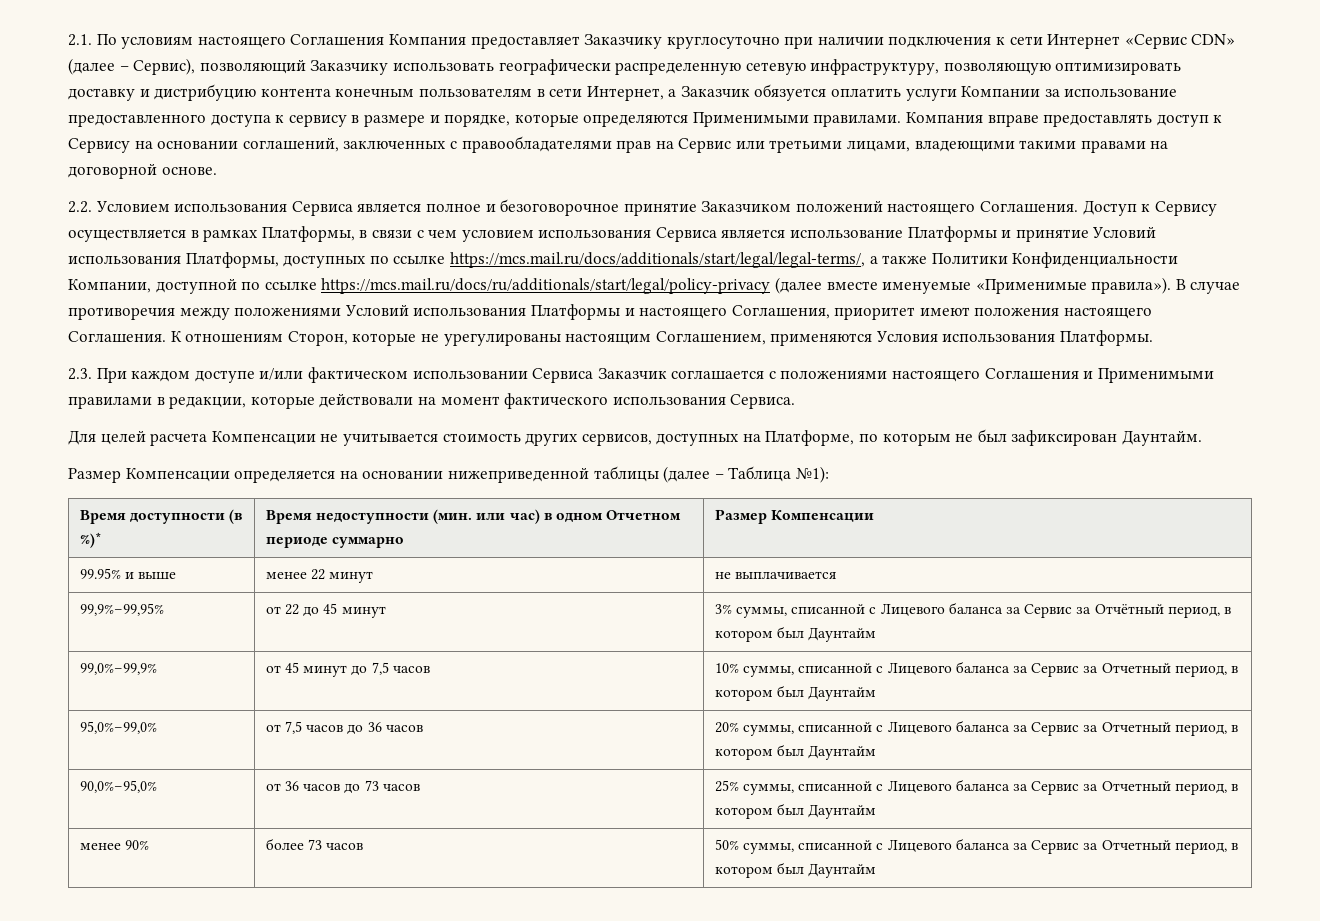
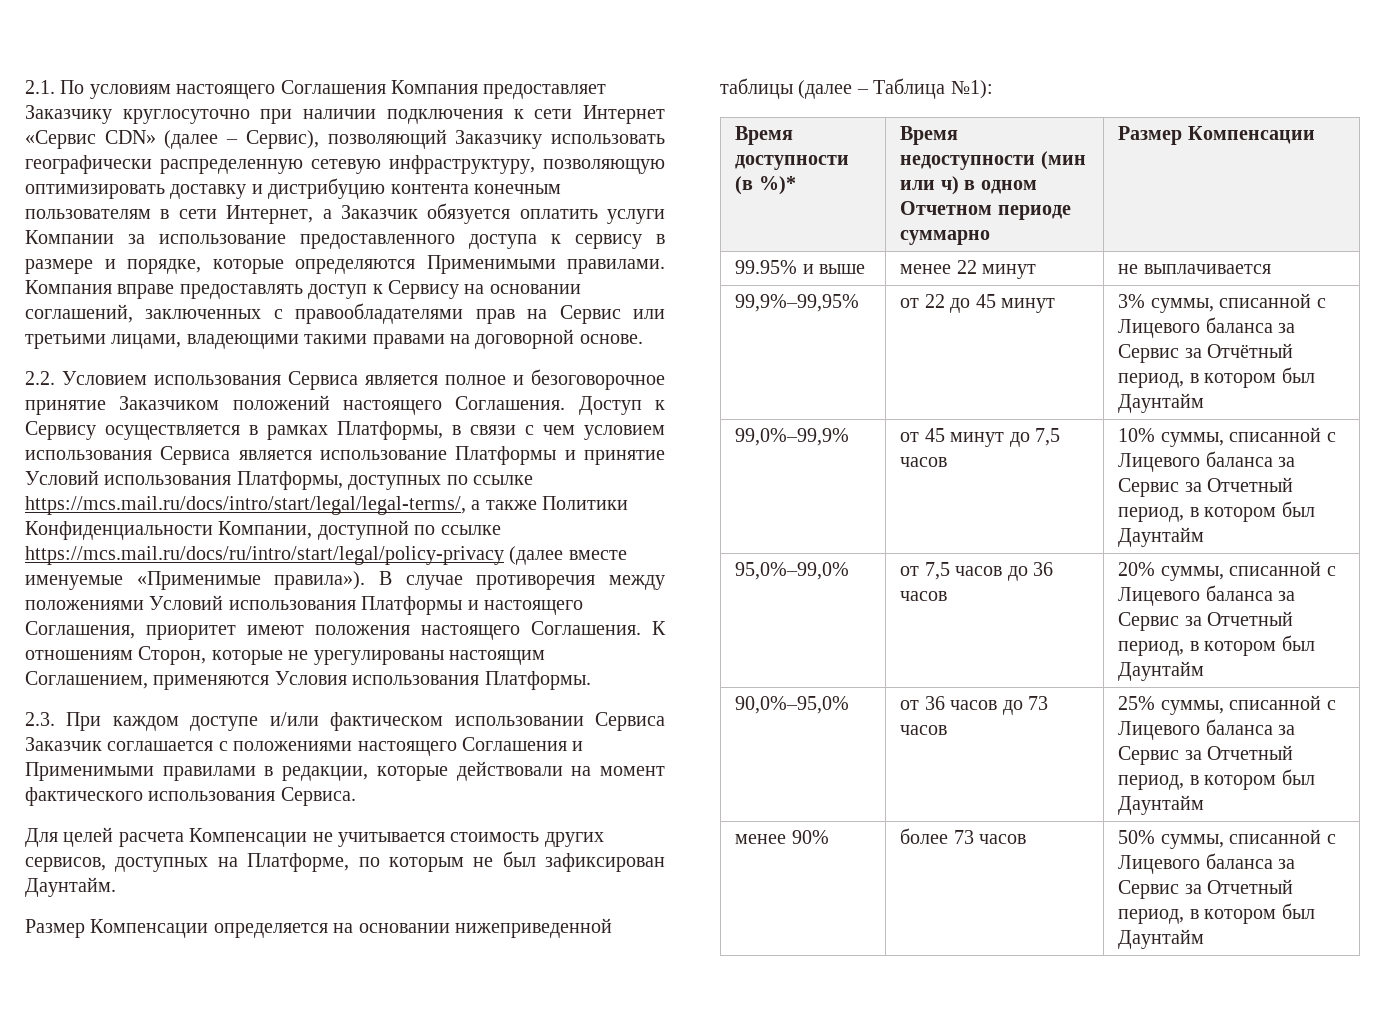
[449,252,865,268] https://mcs.mail.ru/docs/additionals/start/legal/legal-terms/, -> [25,496,466,515] https://mcs.mail.ru/docs/intro/start/legal/legal-terms/,
[321,278,771,294] https://mcs.mail.ru/docs/ru/additionals/start/legal/policy-privacy -> [25,546,504,565] https://mcs.mail.ru/docs/ru/intro/start/legal/policy-privacy
[433,509,540,524] (мин. или час) -> [1040,151,1086,170] [900,176,959,195] (мин или ч)

